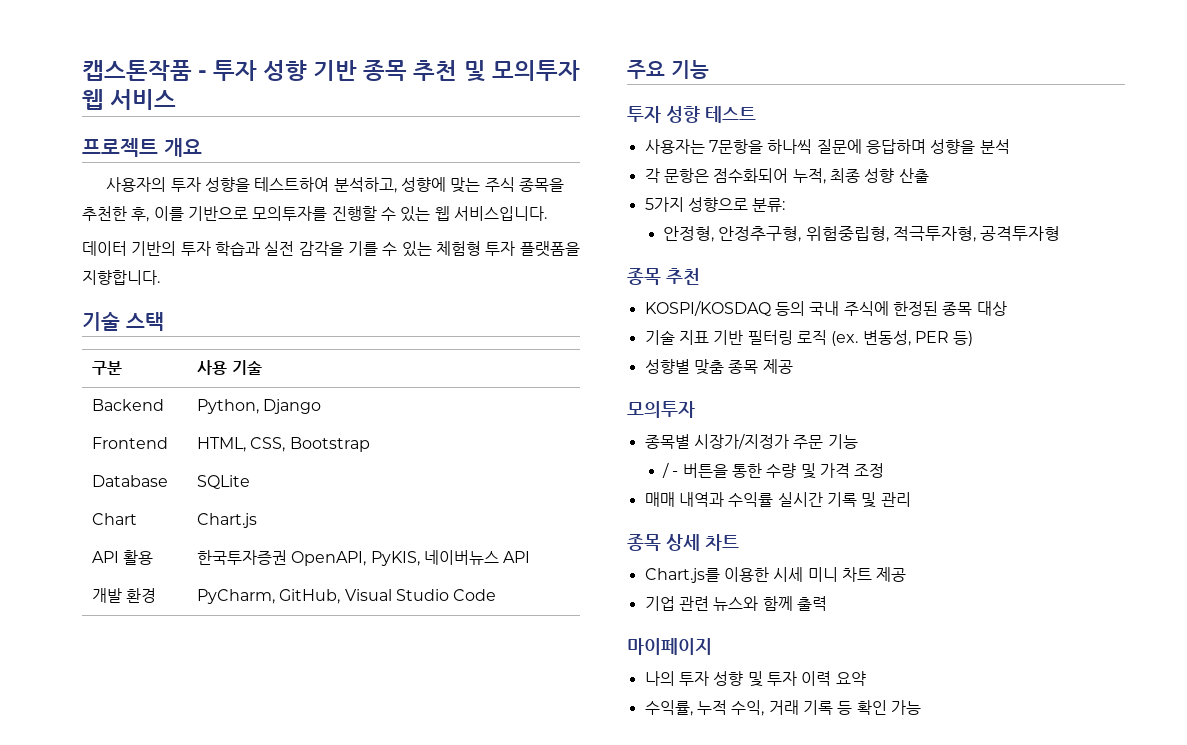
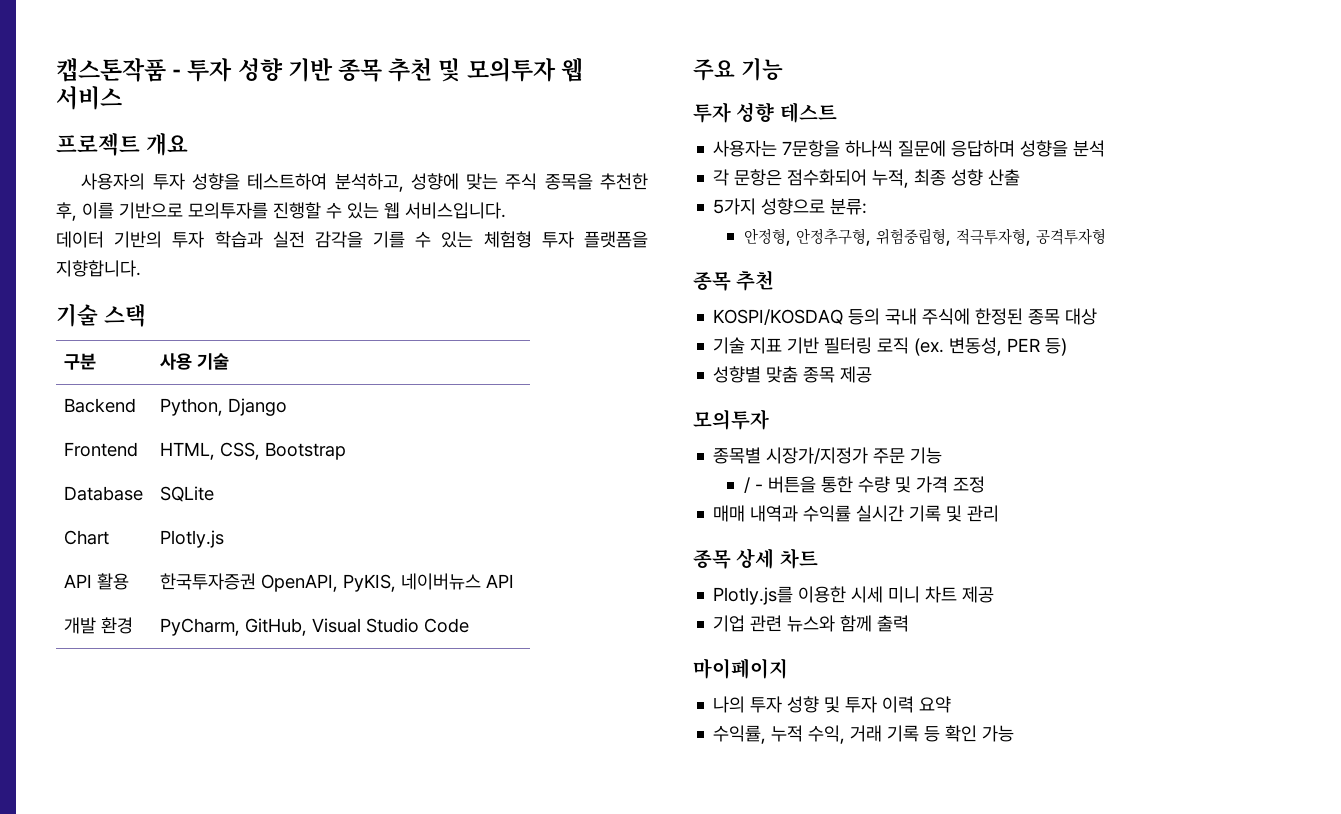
[197,513,258,528] Chart.js -> [160,530,225,548] Plotly.js
[644,568,720,583] Chart.js를 -> [713,586,794,605] Plotly.js를

